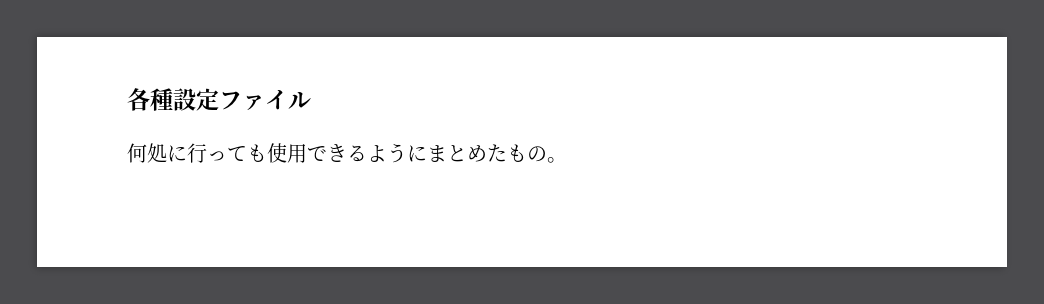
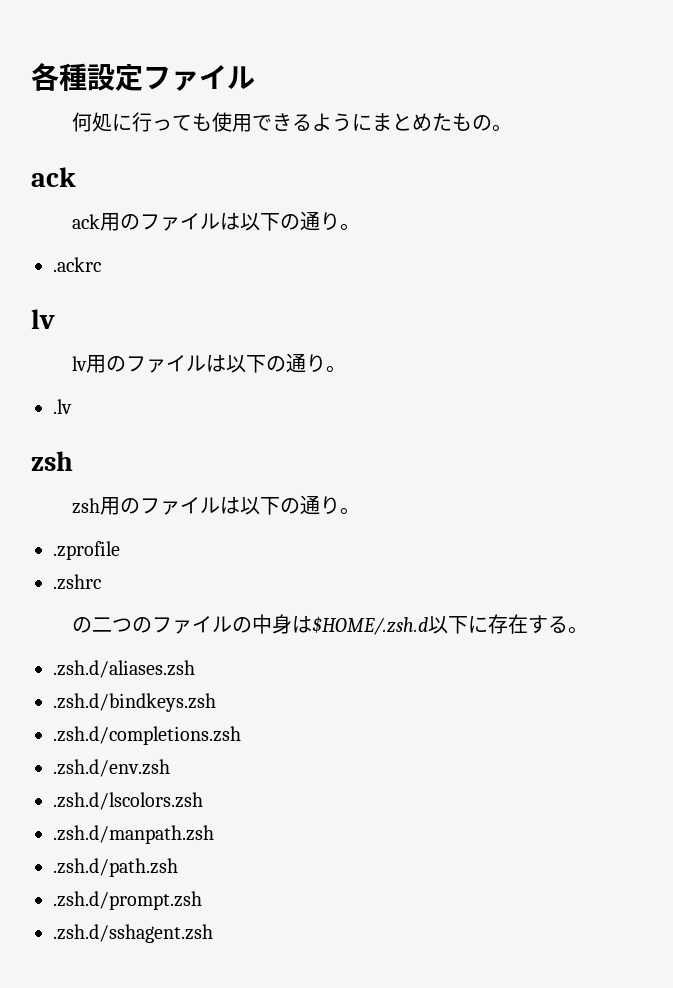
(567, 160) none -> [31,167,76,187] [72,211,361,231] [53,257,101,272] [31,309,55,329] [72,353,347,373] [53,399,72,414] [31,451,73,471] [72,495,361,515] [53,541,120,560] [53,574,101,590] [72,614,589,635] [53,660,195,678] [53,693,216,712] [53,726,241,745] [53,759,170,777] [53,792,203,810] [53,825,214,844] [53,858,178,877] [53,891,202,910] [53,924,213,943] // ack // ack用のファイルは以下の通り。 // .ackrc // lv // lv用のファイルは以下の通り。 // .lv // zsh // zsh用のファイルは以下の通り。 // .zprofile // .zshrc // の二つのファイルの中身は$HOME/.zsh.d以下に存在する。 // .zsh.d/aliases.zsh // .zsh.d/bindkeys.zsh // .zsh.d/completions.zsh // .zsh.d/env.zsh // .zsh.d/lscolors.zsh // .zsh.d/manpath.zsh // .zsh.d/path.zsh // .zsh.d/prompt.zsh // .zsh.d/sshagent.zsh

